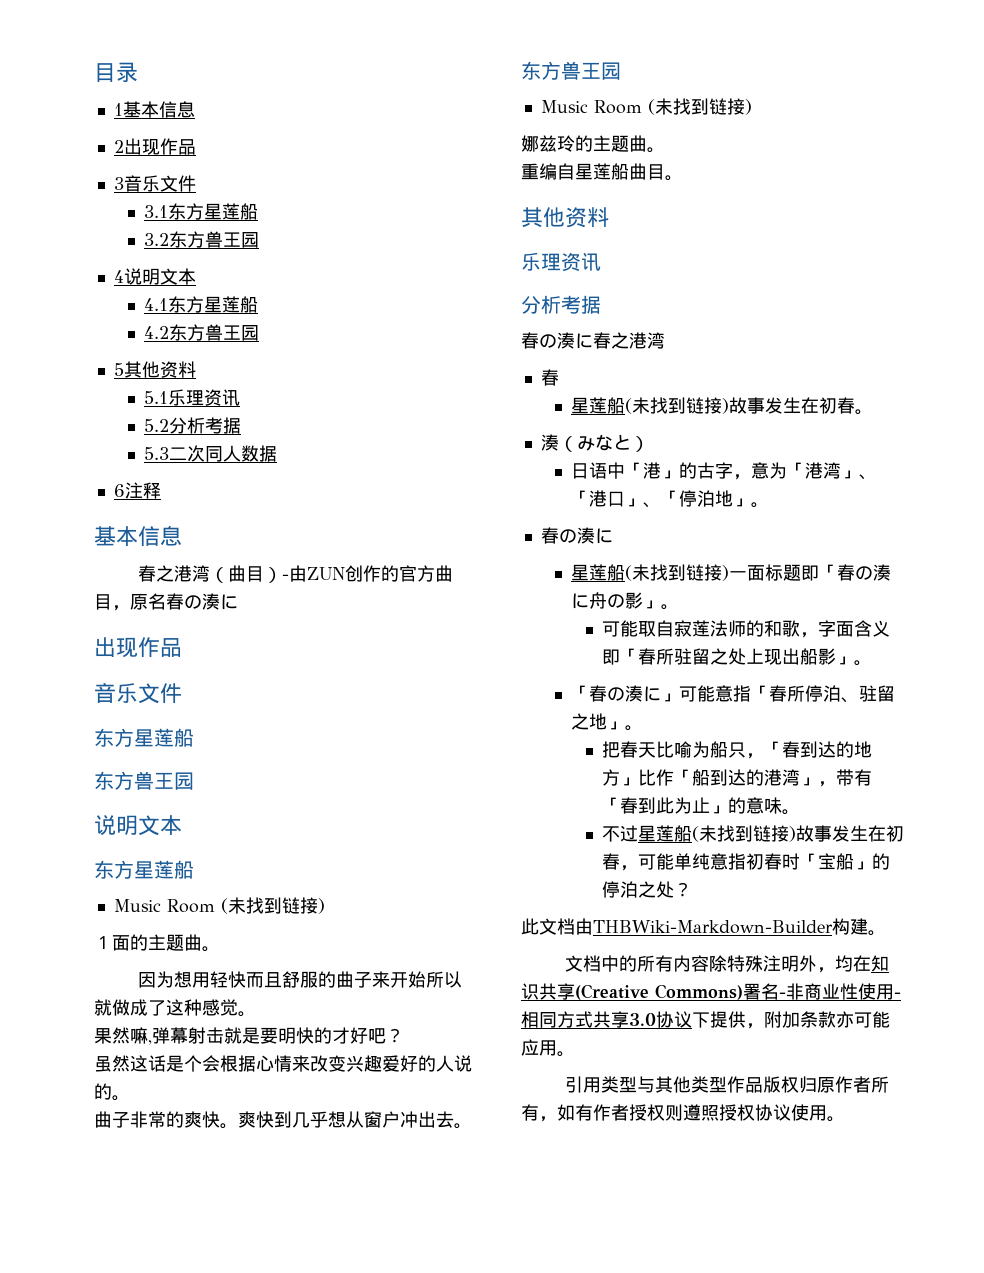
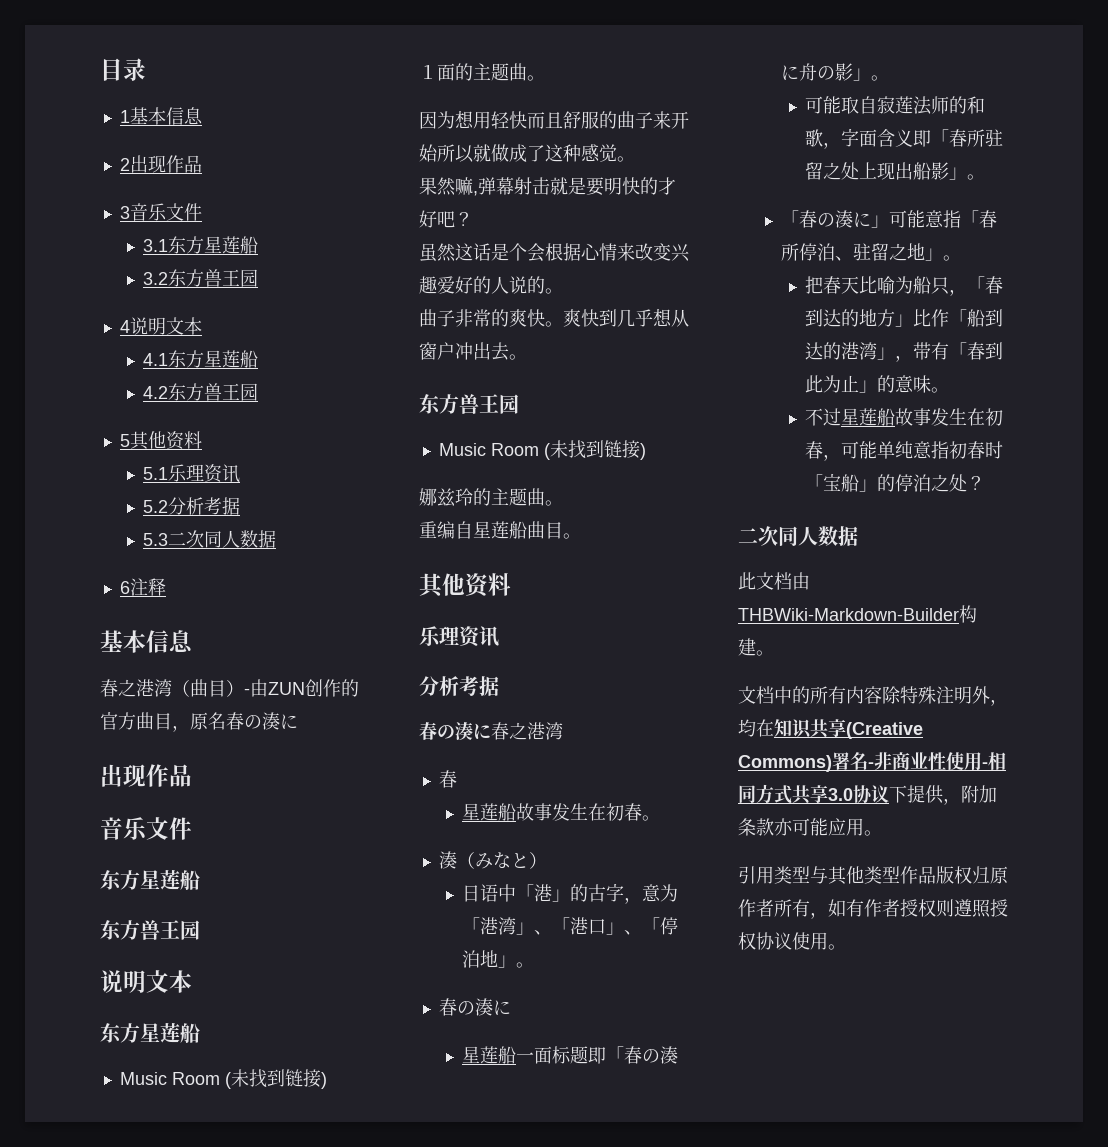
[625,397,730,414] (未找到链接) -> (517, 812) none
[625,564,730,581] (未找到链接) -> (517, 1055) none
[692,825,797,842] (未找到链接) -> (895, 417) none
(693, 889) none -> [738,526,858,546] // 二次同人数据

